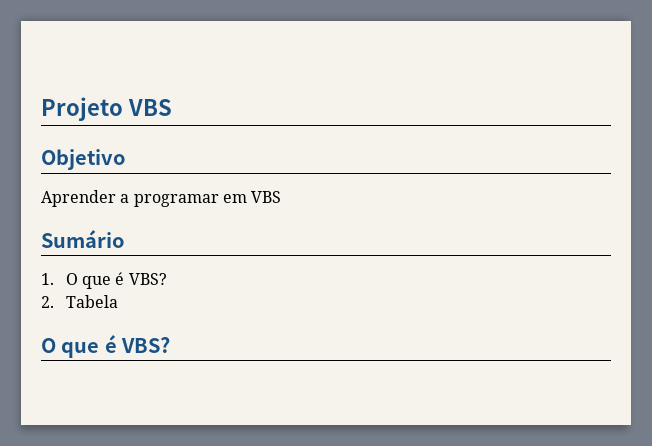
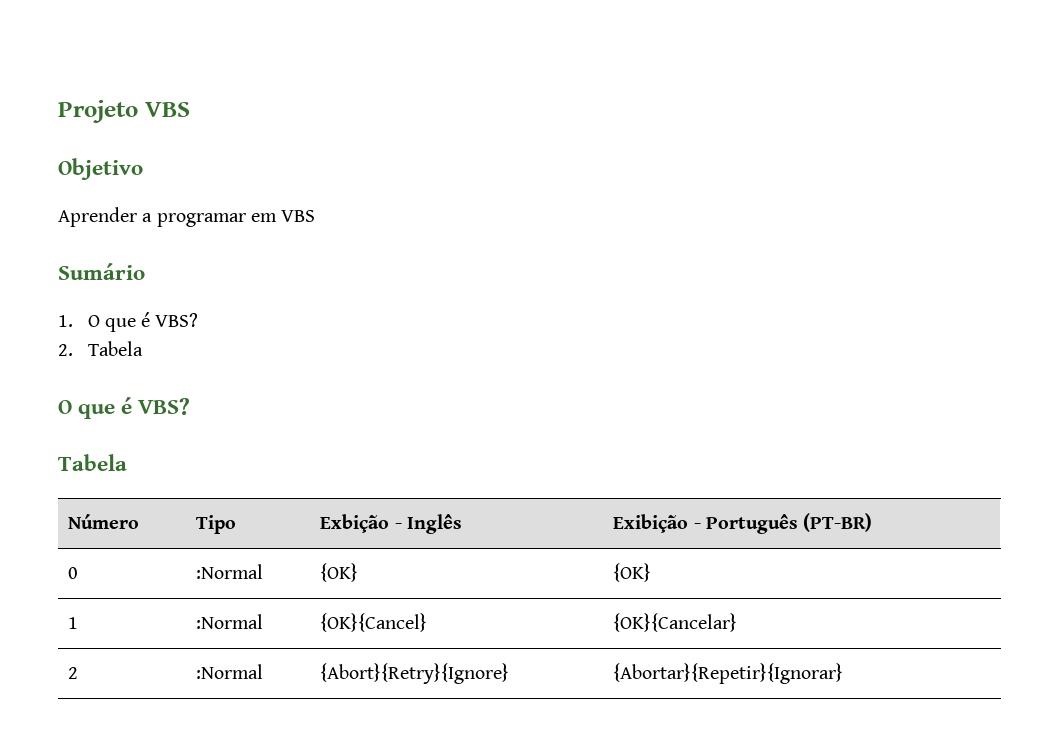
(171, 345) none -> [58,454,127,471] [68,514,140,529] [196,515,237,534] [320,514,462,534] [613,513,873,534] [68,567,79,579] [196,564,264,579] [320,563,359,582] [613,563,652,582] [68,617,79,629] [196,614,264,629] [320,613,428,632] [613,613,738,632] [68,667,79,679] [196,664,264,679] [320,663,510,684] [613,663,844,684] // Tabela // Número | Tipo | Exbição - Inglês | Exibição - Português (PT-BR) // 0 | :Normal | {OK} | {OK} // 1 | :Normal | {OK}{Cancel} | {OK}{Cancelar} // 2 | :Normal | {Abort}{Retry}{Ignore} | {Abortar}{Repetir}{Ignorar}

